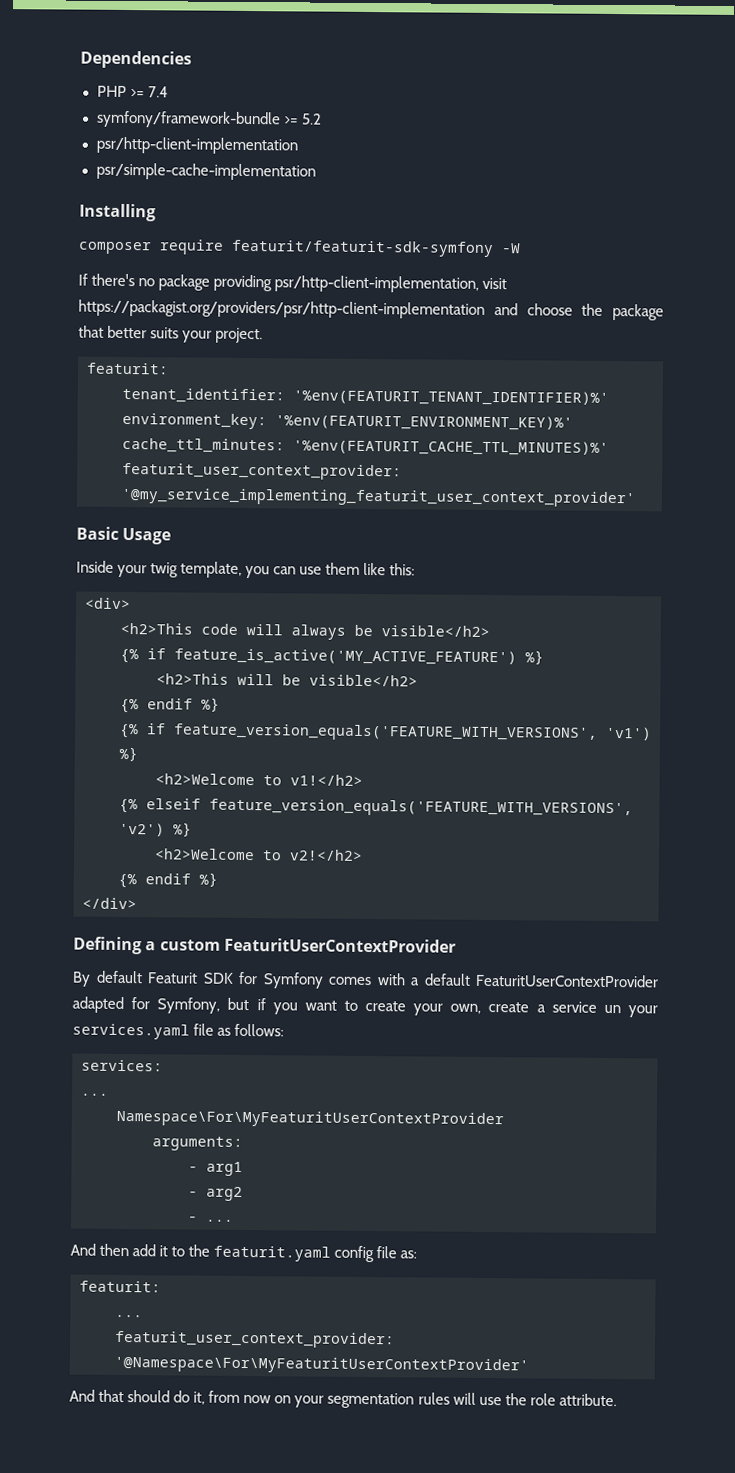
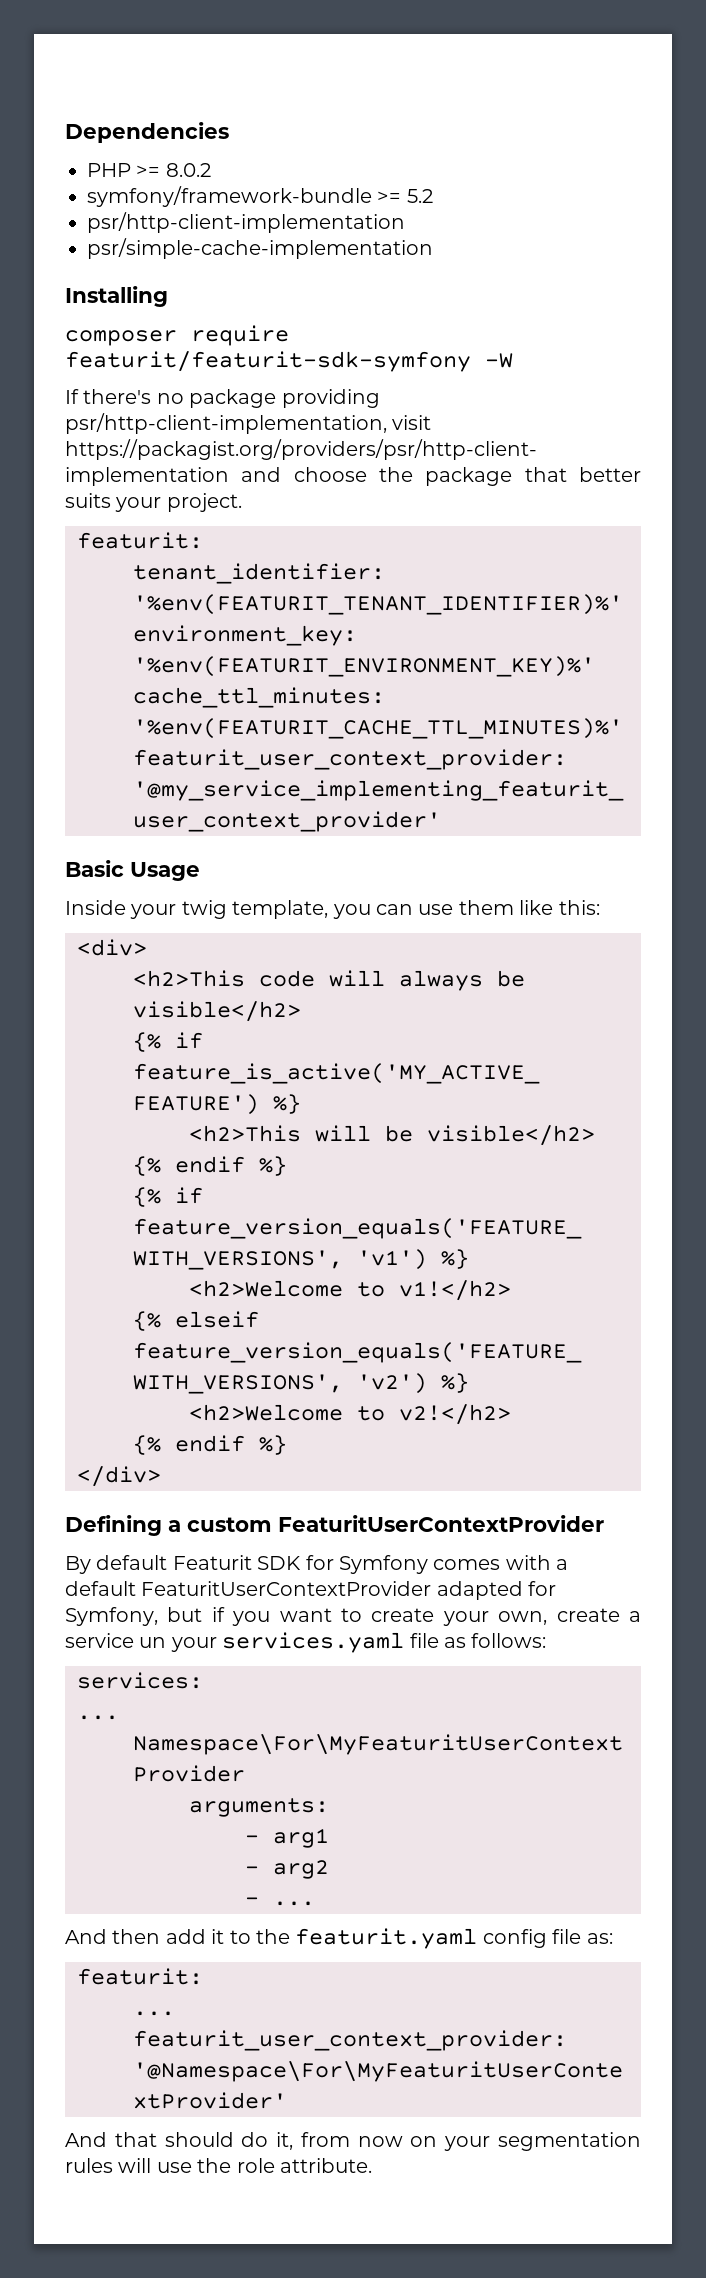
[147,86,168,98] 7.4 -> [165,163,211,177] 8.0.2

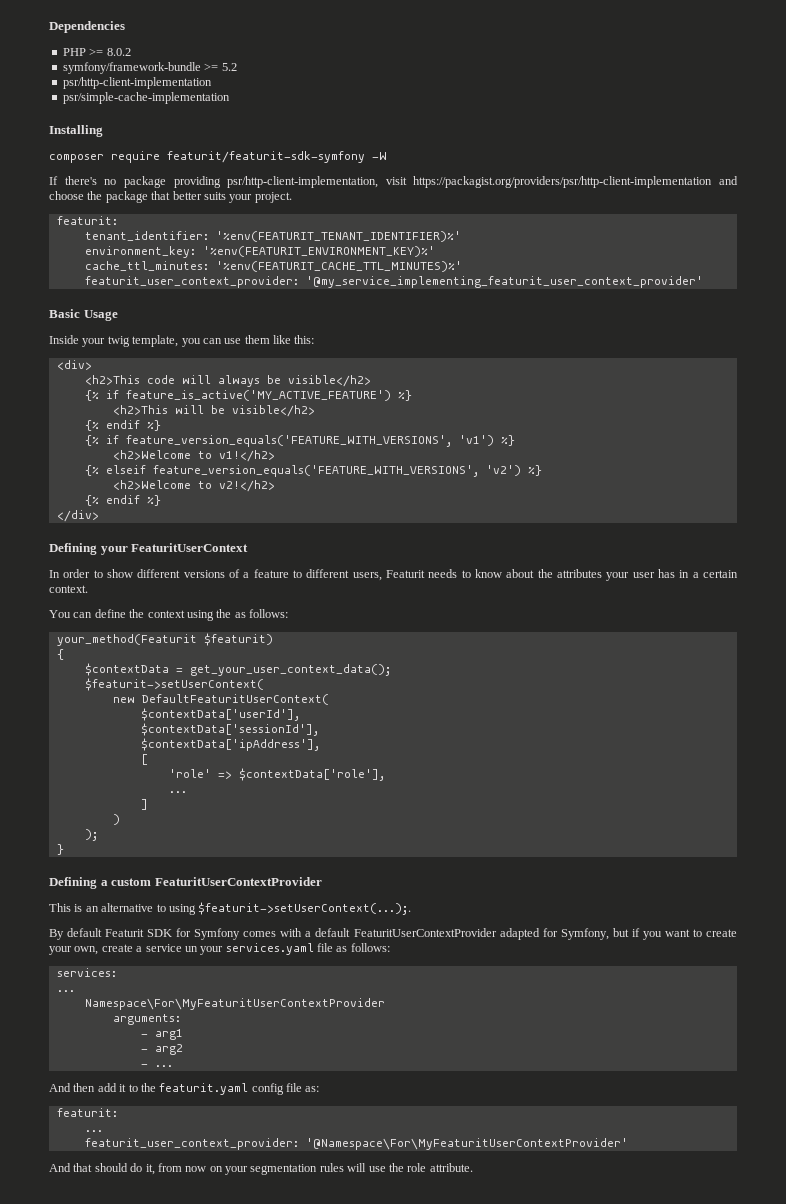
[168,1515,604,1532] a custom FeaturitUserContextProvider -> [100,543,249,555] [49,569,739,581] [49,585,88,593] [49,609,288,621] [56,633,273,646] [56,649,64,660] [84,663,391,676] [84,678,264,691] [112,694,329,705] [140,708,300,721] [140,723,319,736] [140,738,320,751] [140,754,148,765] [168,768,385,781] [168,791,187,793] [140,799,148,810] [112,814,120,825] [84,829,98,841] [56,844,64,855] [49,877,322,889] [49,902,412,915] your FeaturitUserContext // In order to show different versions of a feature to different users, Featurit needs to know about the attributes your user has in a certain context. // You can define the context using the as follows: // your_method(Featurit $featurit) // { // $contextData = get_your_user_context_data(); // $featurit->setUserContext( // new DefaultFeaturitUserContext( // $contextData['userId'], // $contextData['sessionId'], // $contextData['ipAddress'], // [ // 'role' => $contextData['role'], // ... // ] // ) // ); // } // Defining a custom FeaturitUserContextProvider // This is an alternative to using $featurit->setUserContext(...);.

